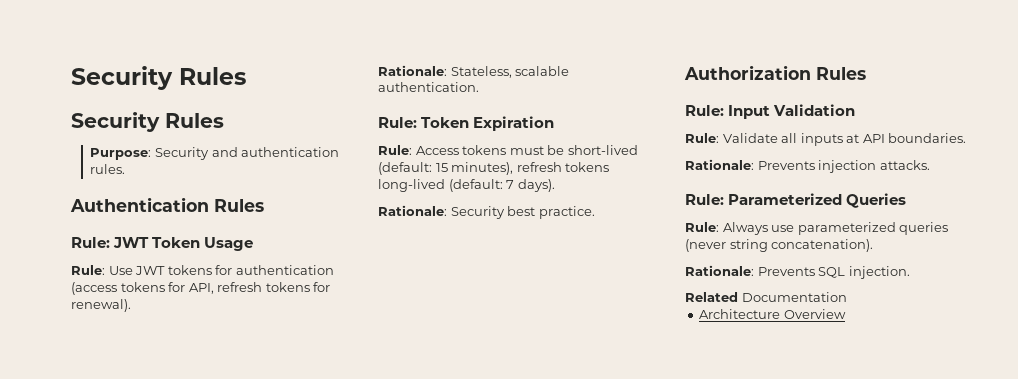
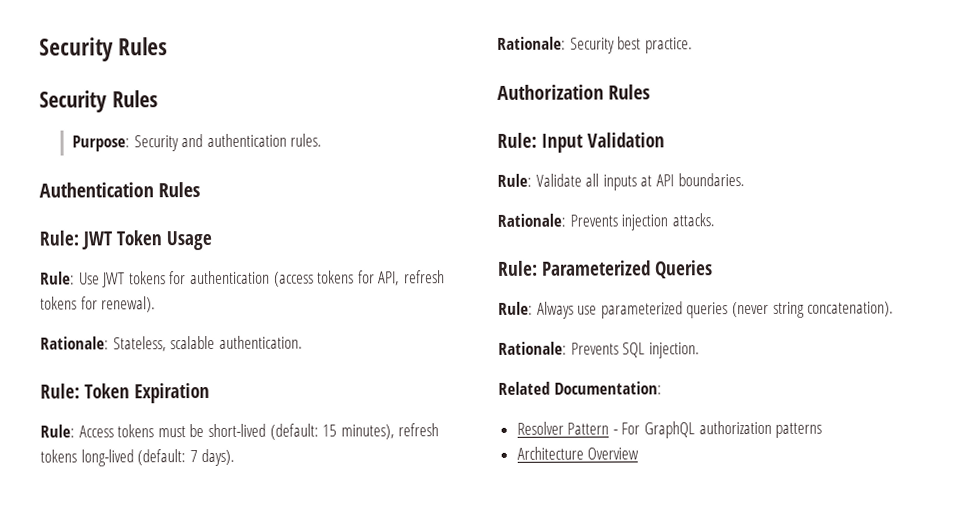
[741,292,847,302] Documentation -> [553,381,662,395] [516,420,823,439] Documentation: // Resolver Pattern - For GraphQL authorization patterns

